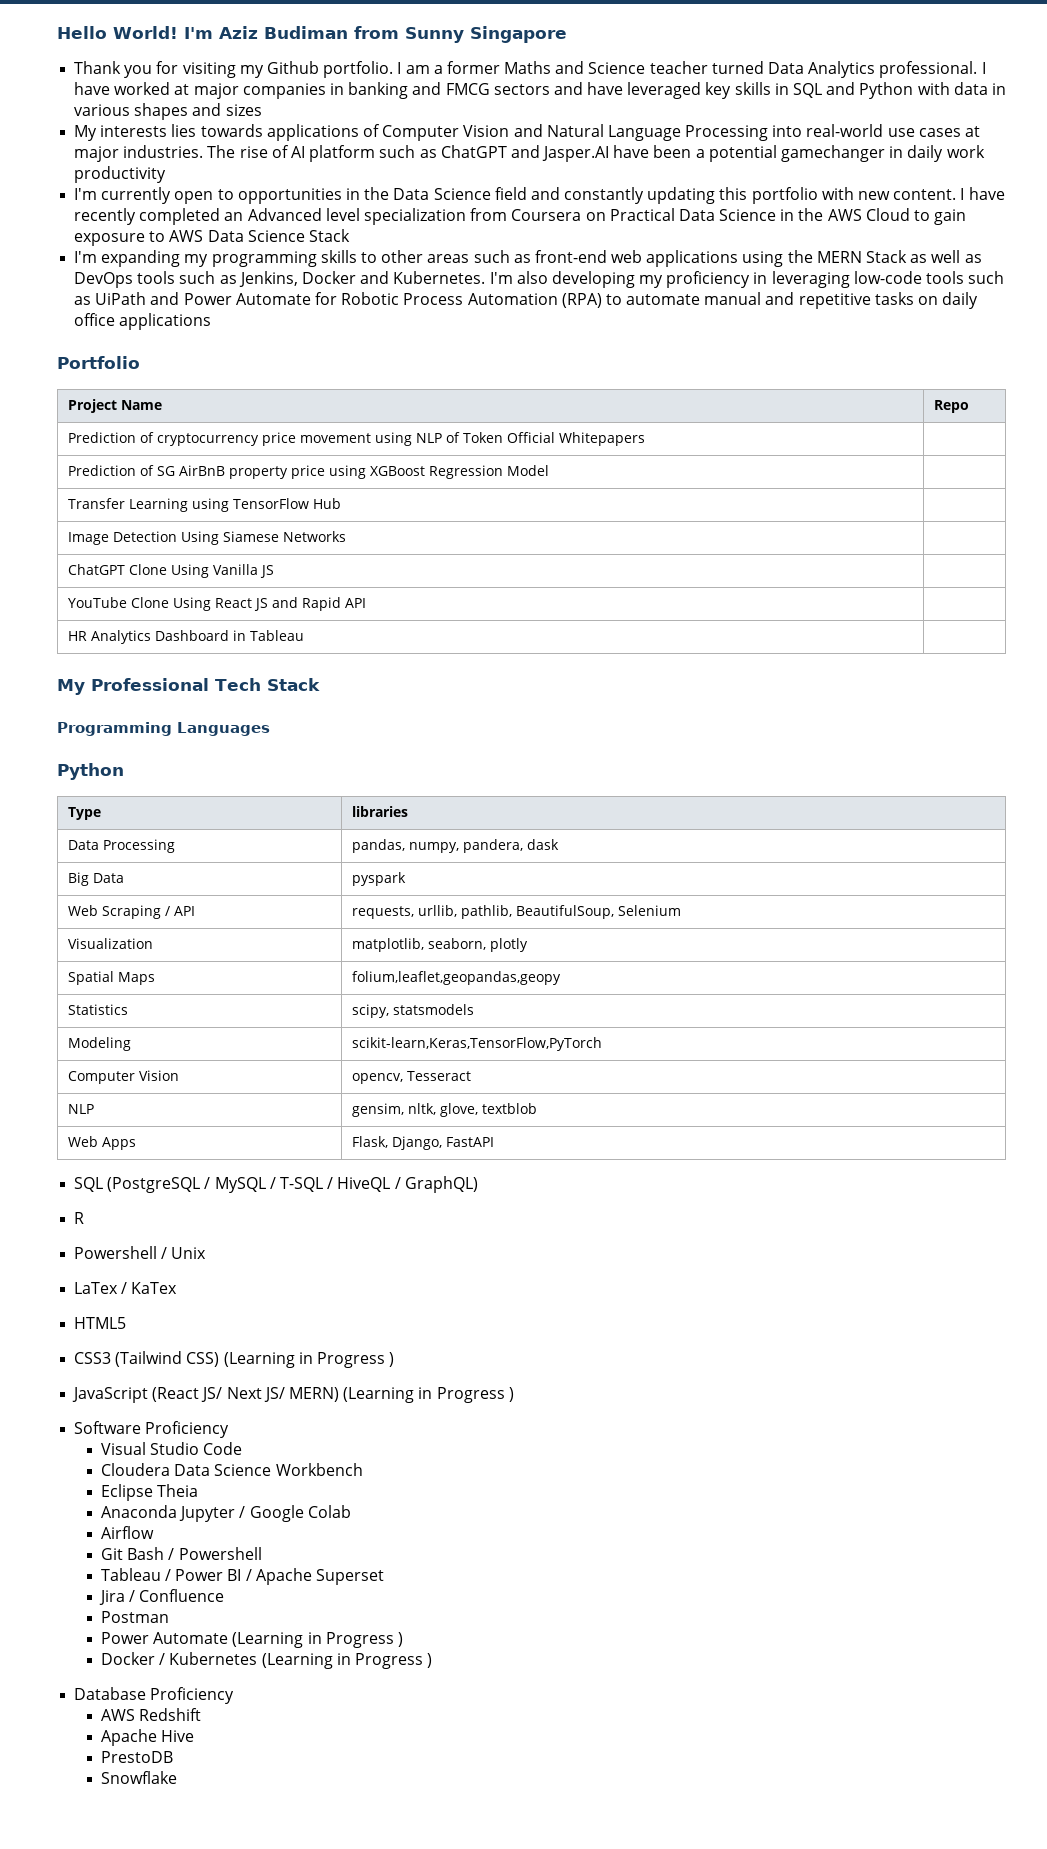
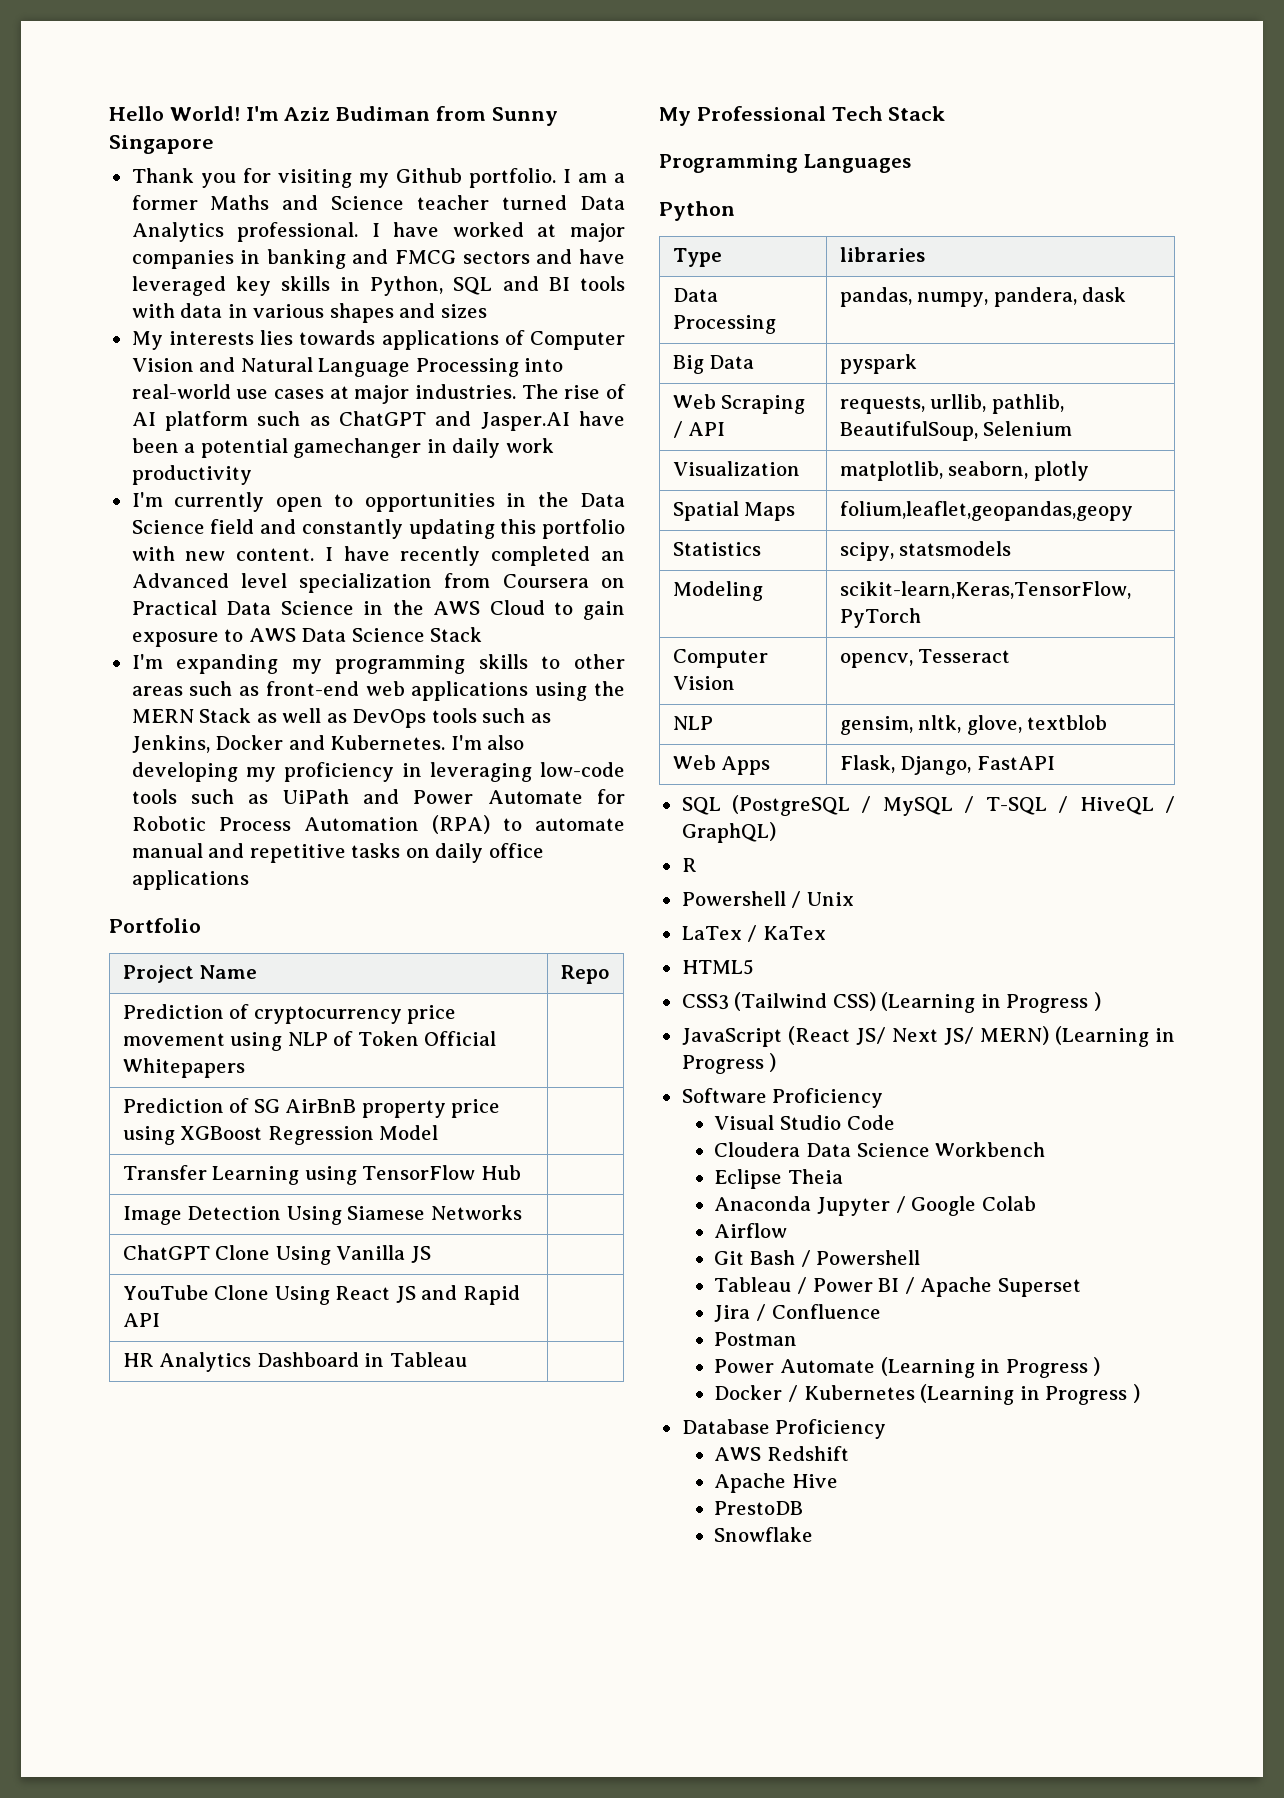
(789, 89) none -> [370,276,444,296] Python,
[859,82,914,99] Python -> [548,276,625,291] BI tools

